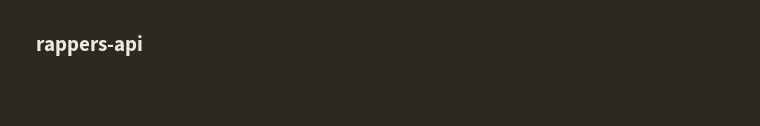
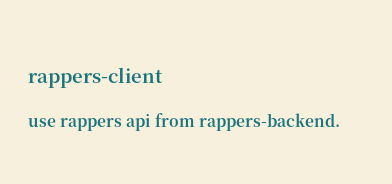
[36,35,143,56] rappers-api -> [28,67,163,88] [28,113,340,131] rappers-client // use rappers api from rappers-backend.

